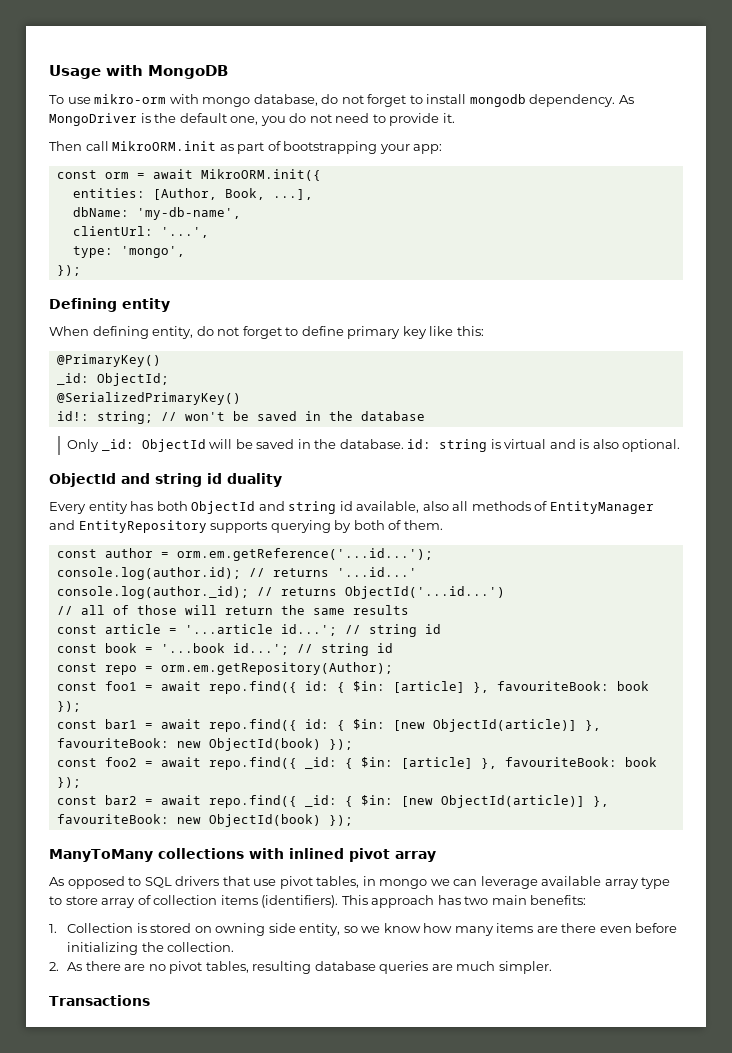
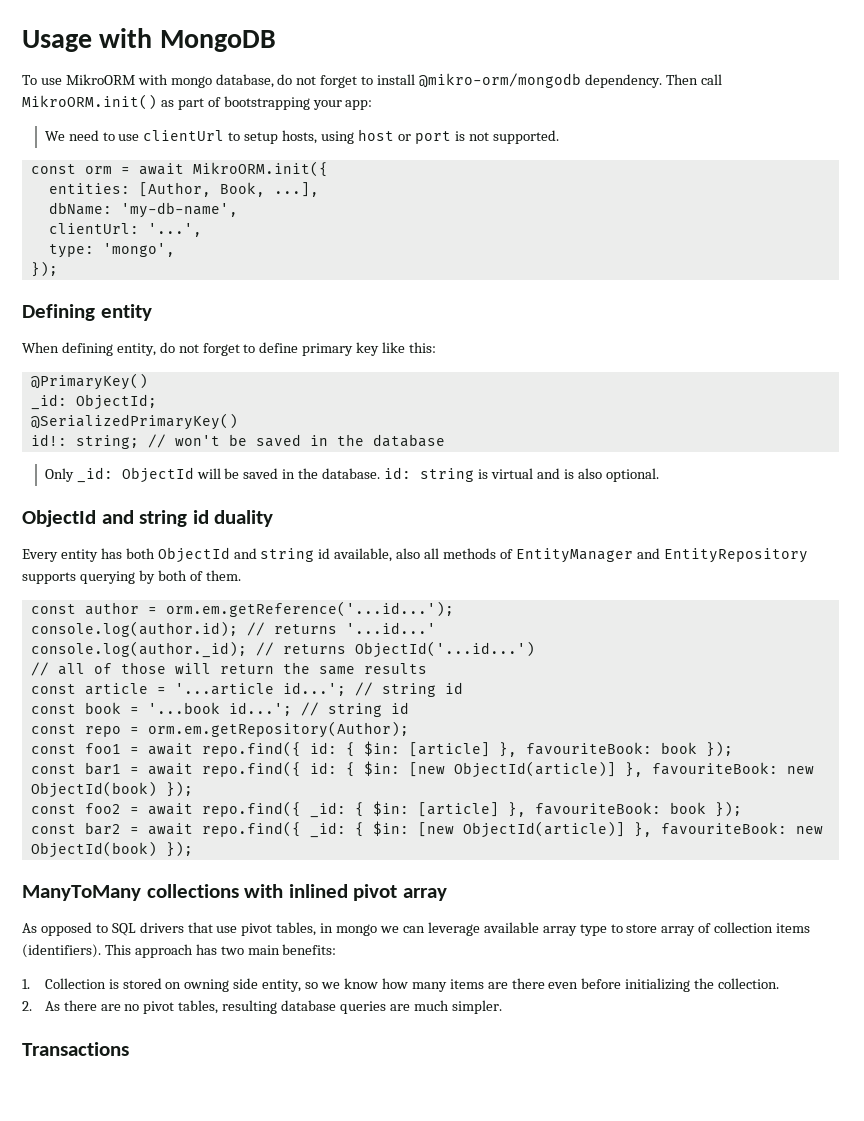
[94,94,167,104] mikro-orm -> [65,74,135,85] MikroORM
[469,94,634,107] [49,113,455,126] mongodb dependency. As MongoDriver is the default one, you do not need to provide it. // -> [419,73,662,88] @mikro-orm/mongodb dependency.
[112,141,217,151] MikroORM.init -> [22,94,157,110] MikroORM.init()
(443, 149) none -> [44,129,559,144] // We need to use clientUrl to setup hosts, using host or port is not supported.

